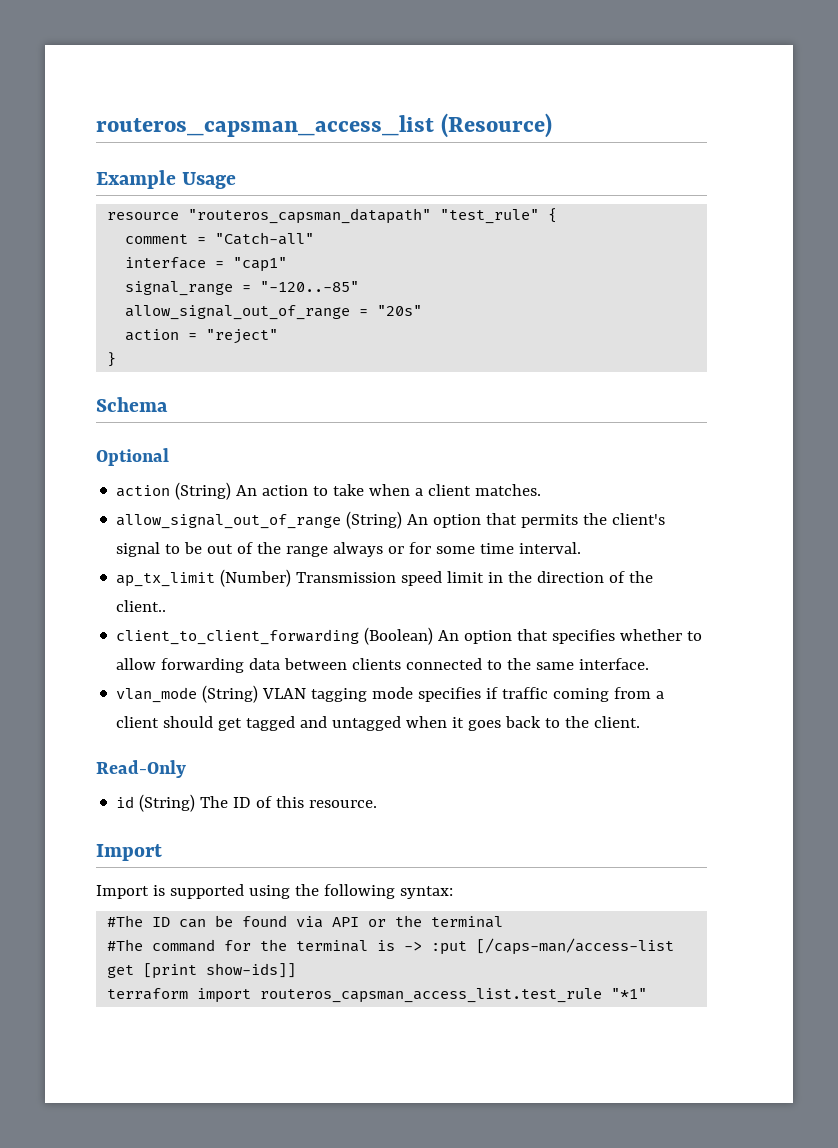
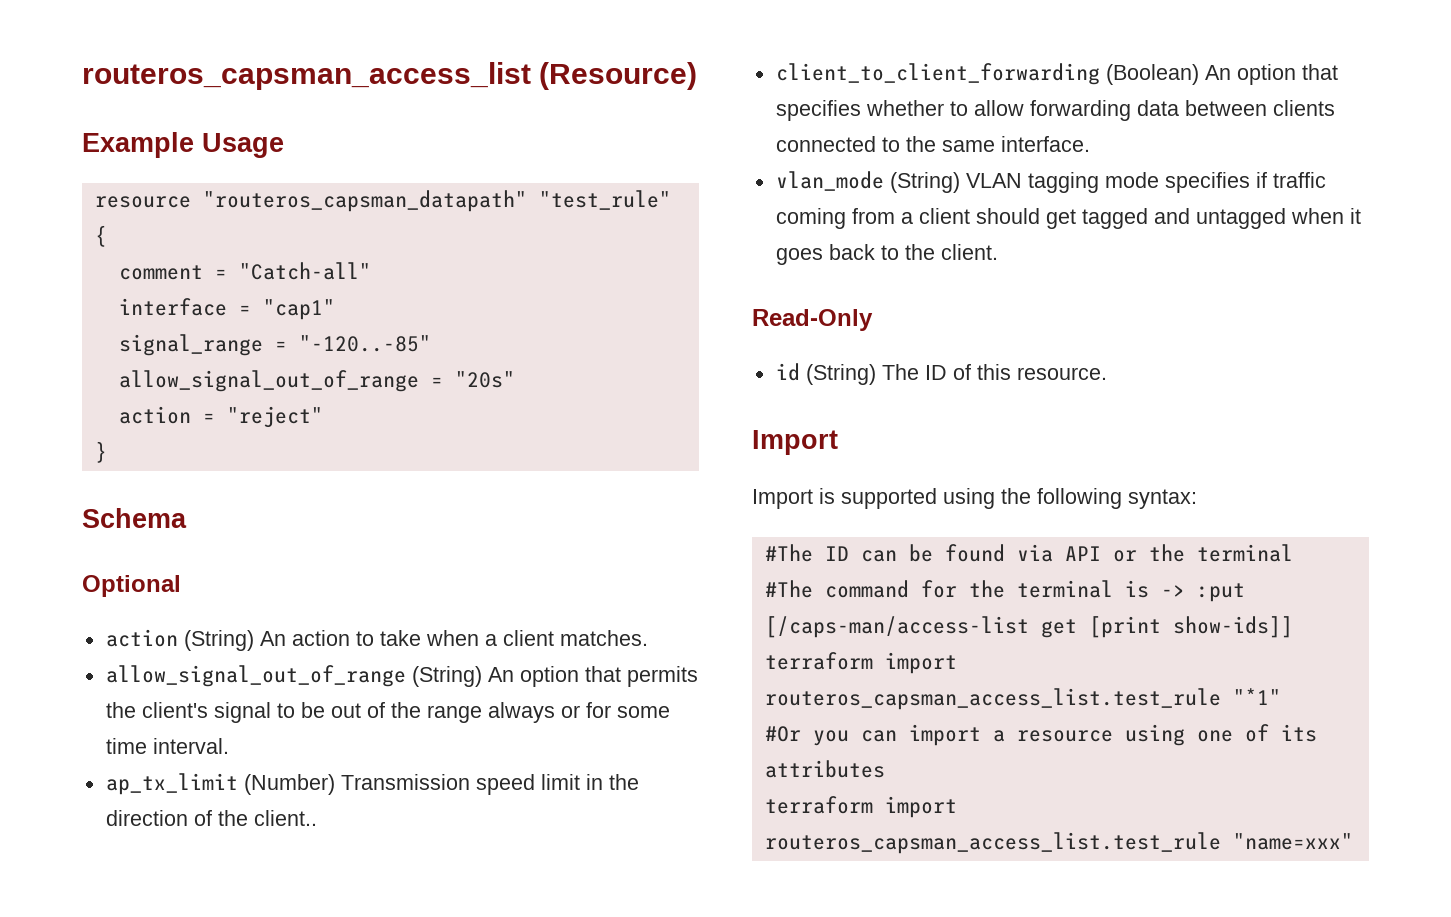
(648, 993) none -> [764,724,1317,746] [764,760,885,778] [764,796,957,818] [764,832,1353,854] // #Or you can import a resource using one of its attributes // terraform import routeros_capsman_access_list.test_rule "name=xxx"

